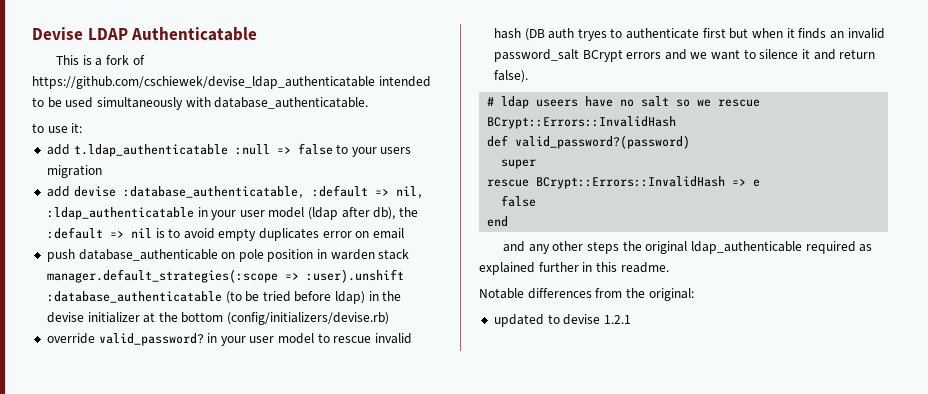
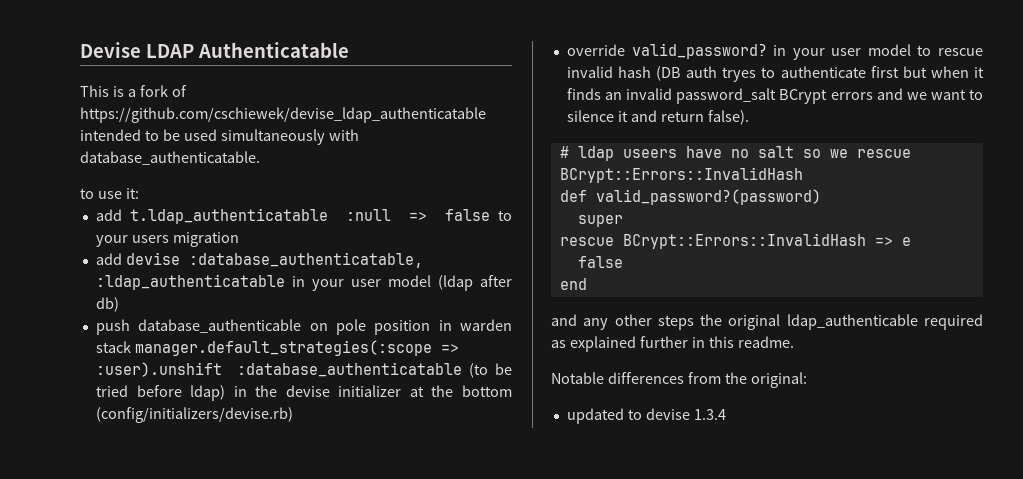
[311,185,424,199] :default => nil, -> (423, 260) none
[373,207,419,220] [46,227,405,241] db), the :default => nil is to avoid empty duplicates error on email -> [95,297,119,312] db)
[603,315,631,324] 1.2.1 -> [693,409,726,420] 1.3.4

